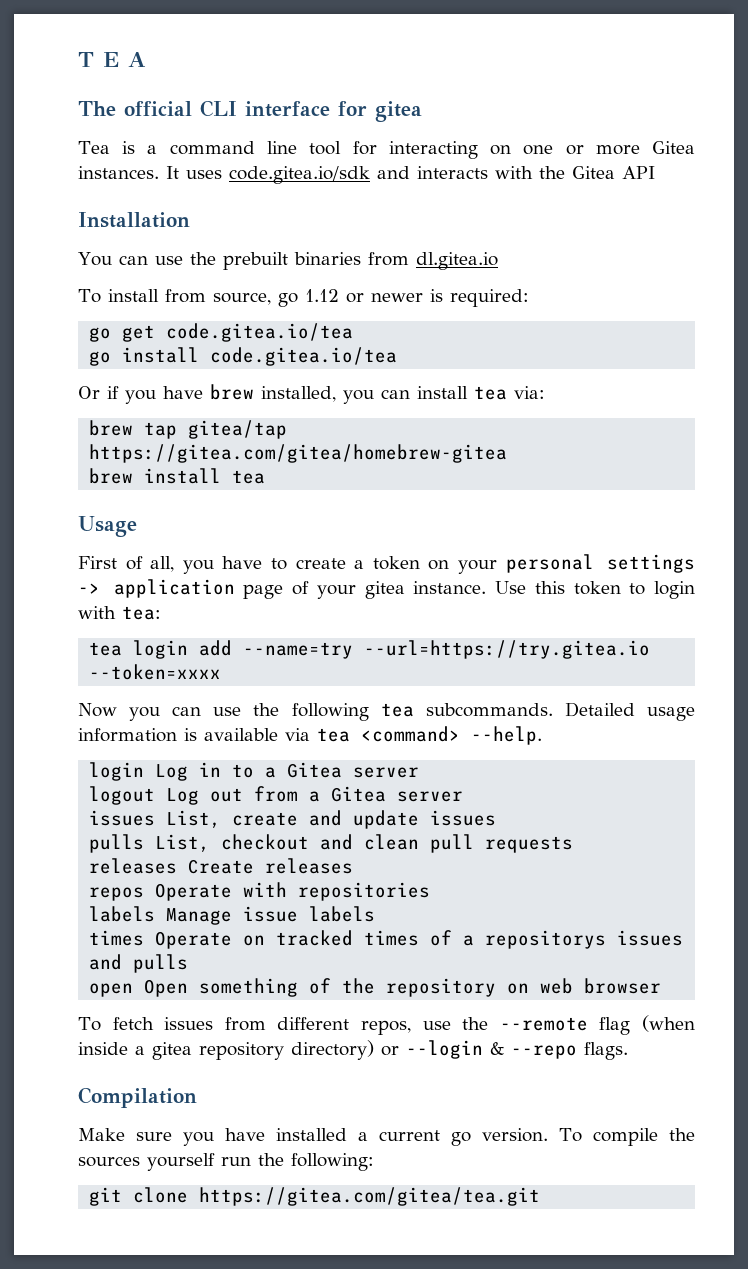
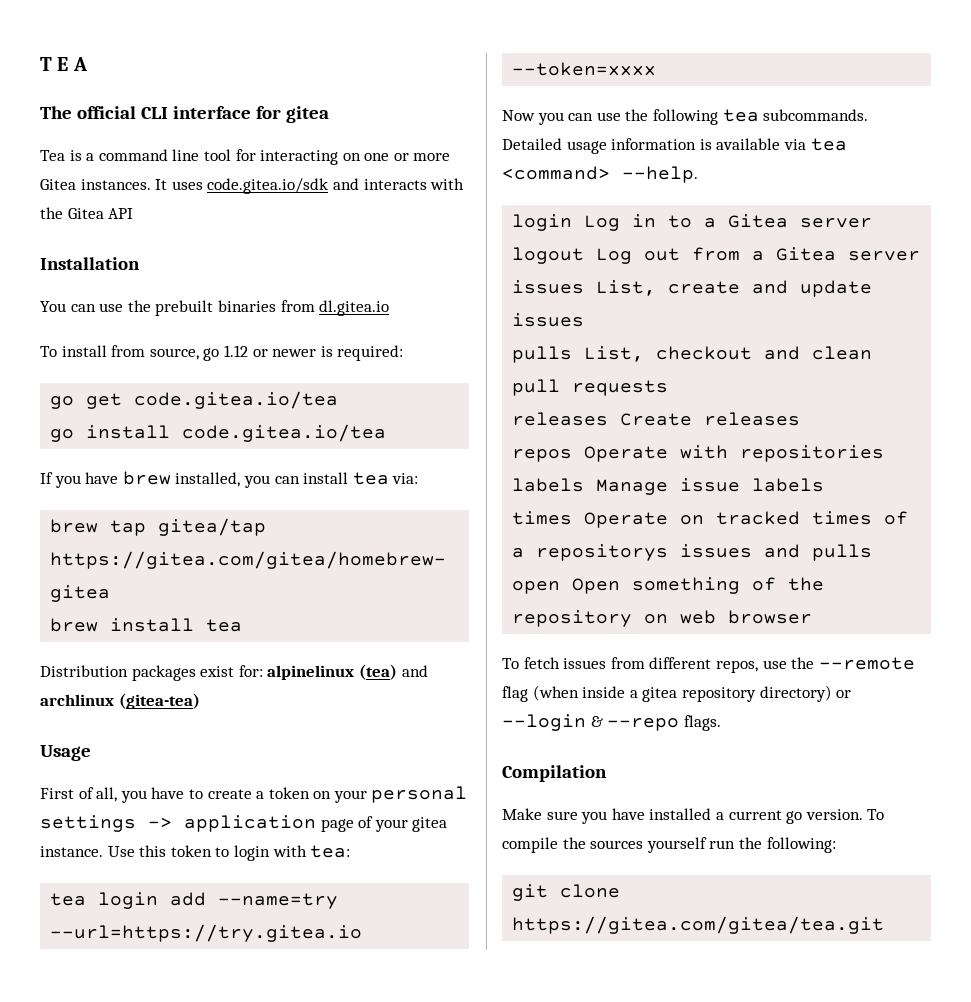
[78,386,119,399] Or if -> [40,472,53,484] If
(266, 477) none -> [40,664,428,681] [40,693,200,709] // Distribution packages exist for: alpinelinux (tea) and archlinux (gitea-tea)

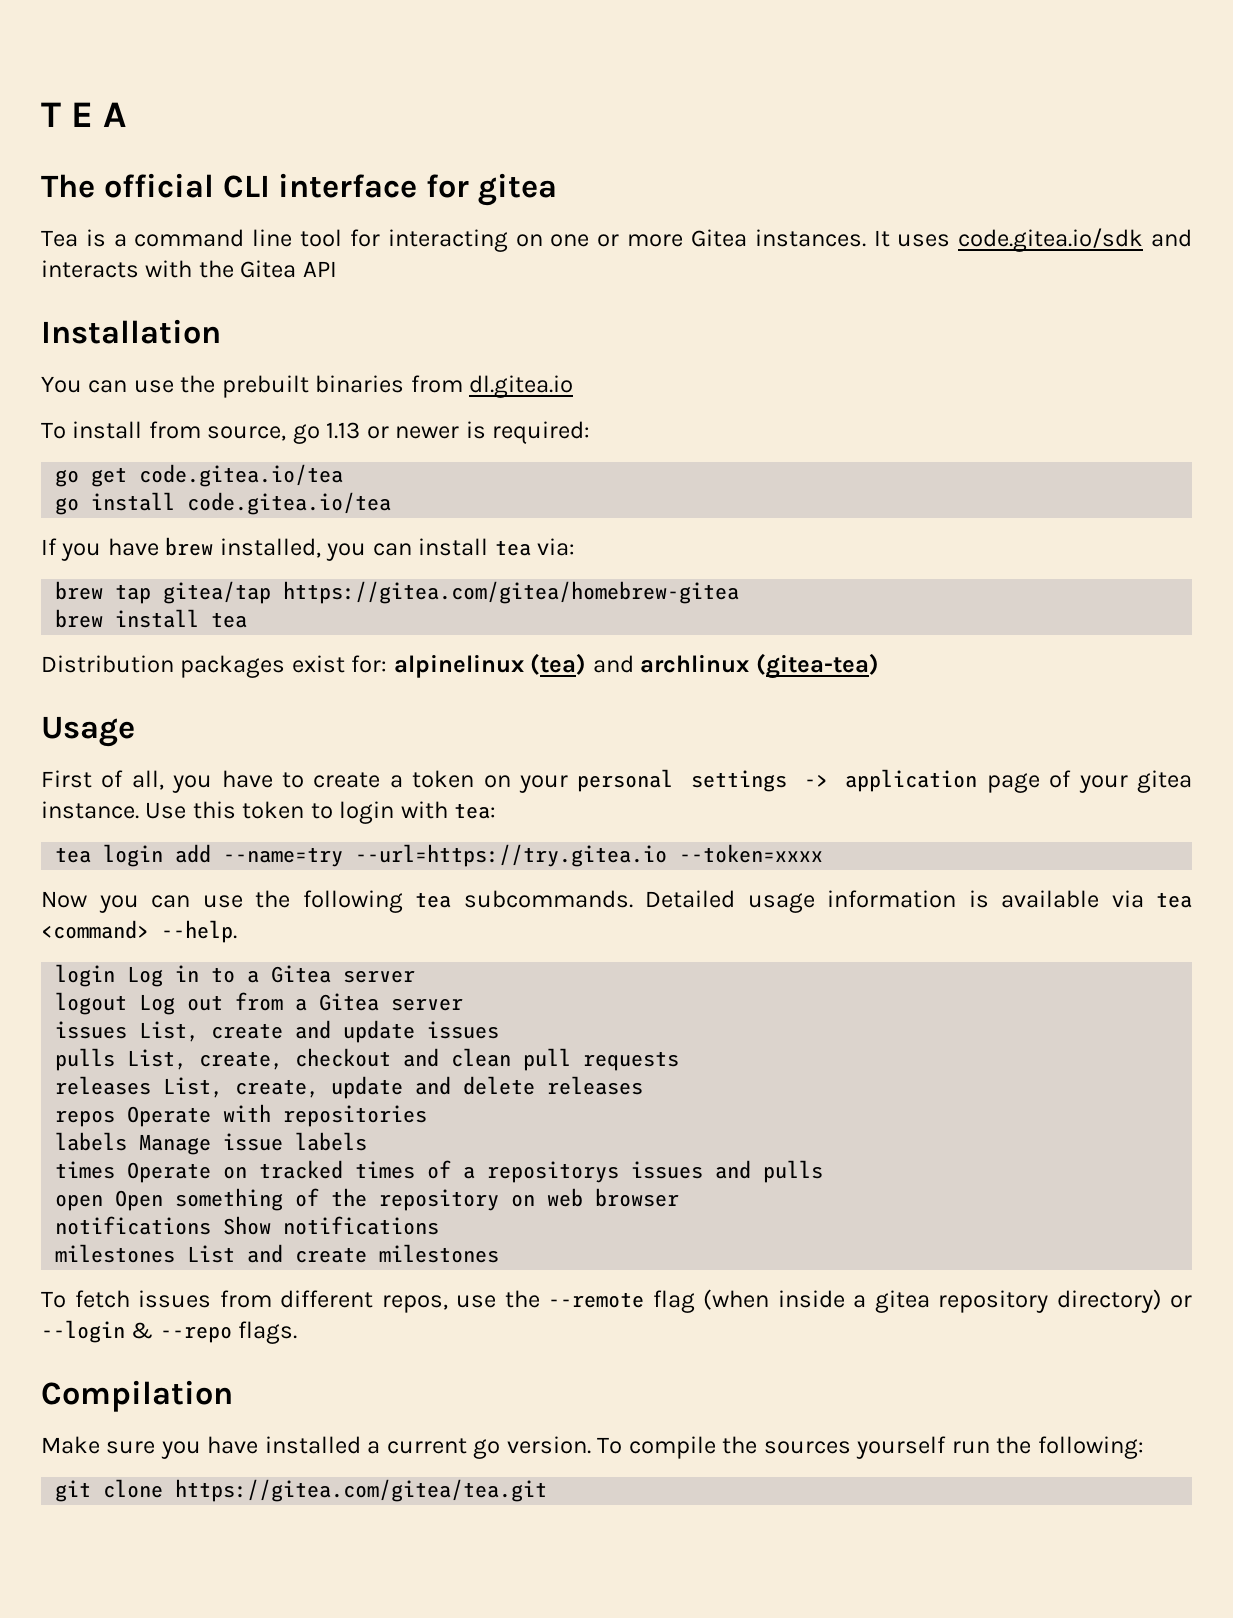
[223,345,248,357] 1.12 -> [326,422,361,439] 1.13
(645, 354) none -> [199,1051,284,1070] create,
[620,413,693,426] Create -> [163,1076,536,1099] List, create, update and delete
(813, 617) none -> [55,1216,440,1235] [55,1244,500,1263] // notifications Show notifications // milestones List and create milestones

